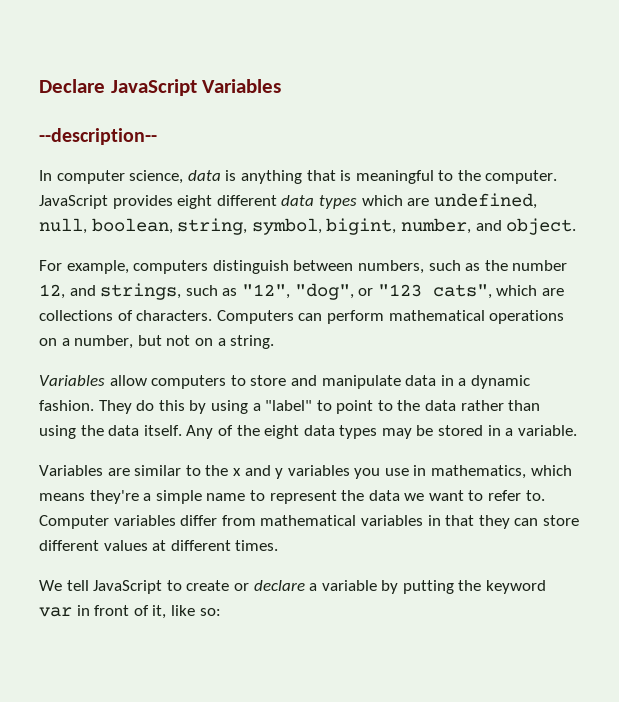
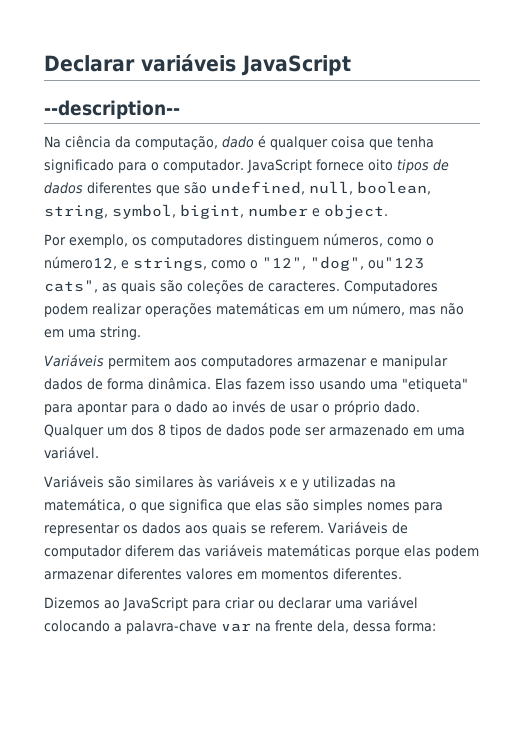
[39,79,282,96] Declare JavaScript Variables -> [44,54,351,76] Declarar variáveis JavaScript
[39,170,558,184] [39,195,430,209] In computer science, data is anything that is meaningful to the computer. JavaScript provides eight different data types which are -> [44,135,434,150] [44,159,449,173] [44,182,207,196] Na ciência da computação, dado é qualquer coisa que tenha significado para o computador. JavaScript fornece oito tipos de dados diferentes que são
[400,218,502,234] number, and -> [248,204,320,217] number e
[39,260,568,274] [39,283,564,300] [39,310,565,324] [39,335,275,349] [39,375,530,389] [39,400,541,414] [39,425,577,439] [39,465,572,479] [39,490,545,504] [39,515,579,529] [39,540,279,551] [39,580,547,594] [39,605,221,619] For example, computers distinguish between numbers, such as the number 12, and strings, such as "12", "dog", or "123 cats", which are collections of characters. Computers can perform mathematical operations on a number, but not on a string. // Variables allow computers to store and manipulate data in a dynamic fashion. They do this by using a "label" to point to the data rather than using the data itself. Any of the eight data types may be stored in a variable. // Variables are similar to the x and y variables you use in mathematics, which means they're a simple name to represent the data we want to refer to. Computer variables differ from mathematical variables in that they can store different values at different times. // We tell JavaScript to create or declare a variable by putting the keyword var in front of it, like so: -> [44,233,434,248] [44,256,424,271] [44,280,438,294] [44,302,464,317] [44,326,141,340] [44,354,448,369] [44,377,468,392] [44,400,420,415] [44,424,465,438] [44,446,99,459] [44,475,396,490] [44,498,443,513] [44,521,408,536] [44,544,479,559] [44,568,402,580] [44,596,418,611] [44,620,436,634] Por exemplo, os computadores distinguem números, como o número12, e strings, como o "12", "dog", ou"123 cats", as quais são coleções de caracteres. Computadores podem realizar operações matemáticas em um número, mas não em uma string. // Variáveis permitem aos computadores armazenar e manipular dados de forma dinâmica. Elas fazem isso usando uma "etiqueta" para apontar para o dado ao invés de usar o próprio dado. Qualquer um dos 8 tipos de dados pode ser armazenado em uma variável. // Variáveis são similares às variáveis x e y utilizadas na matemática, o que significa que elas são simples nomes para representar os dados aos quais se referem. Variáveis de computador diferem das variáveis matemáticas porque elas podem armazenar diferentes valores em momentos diferentes. // Dizemos ao JavaScript para criar ou declarar uma variável colocando a palavra-chave var na frente dela, dessa forma:

